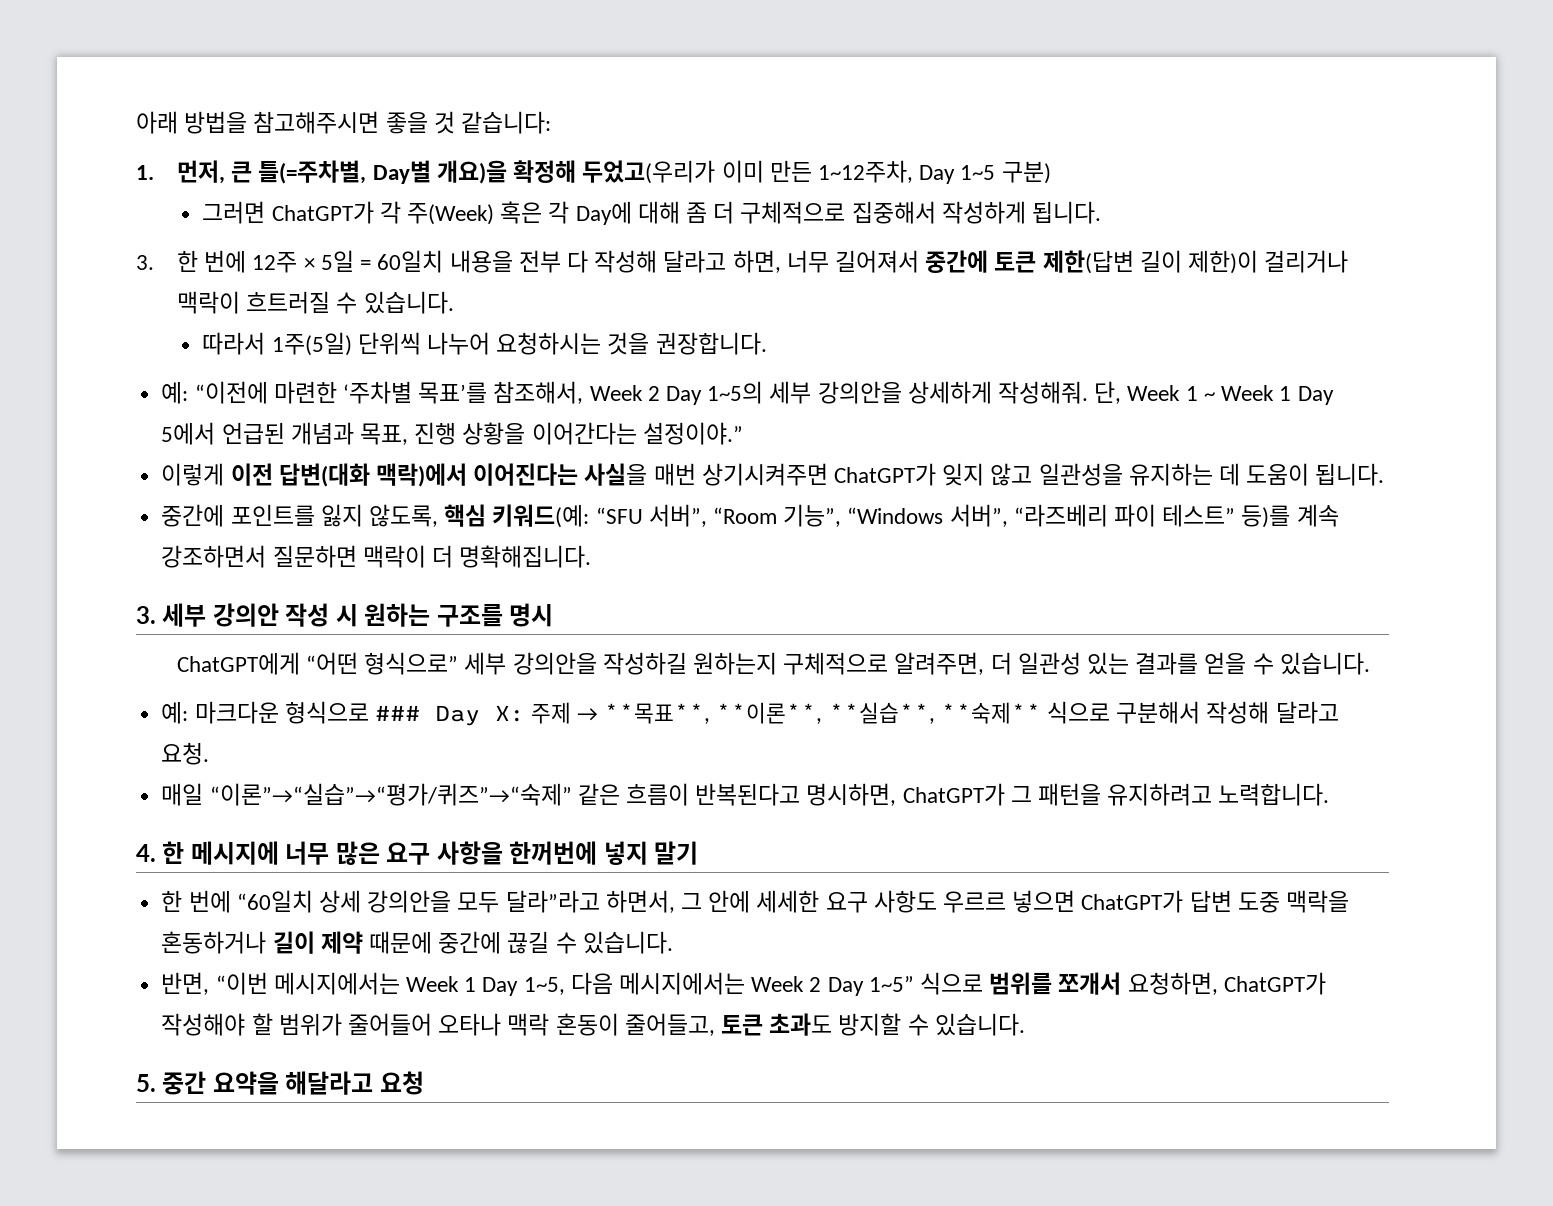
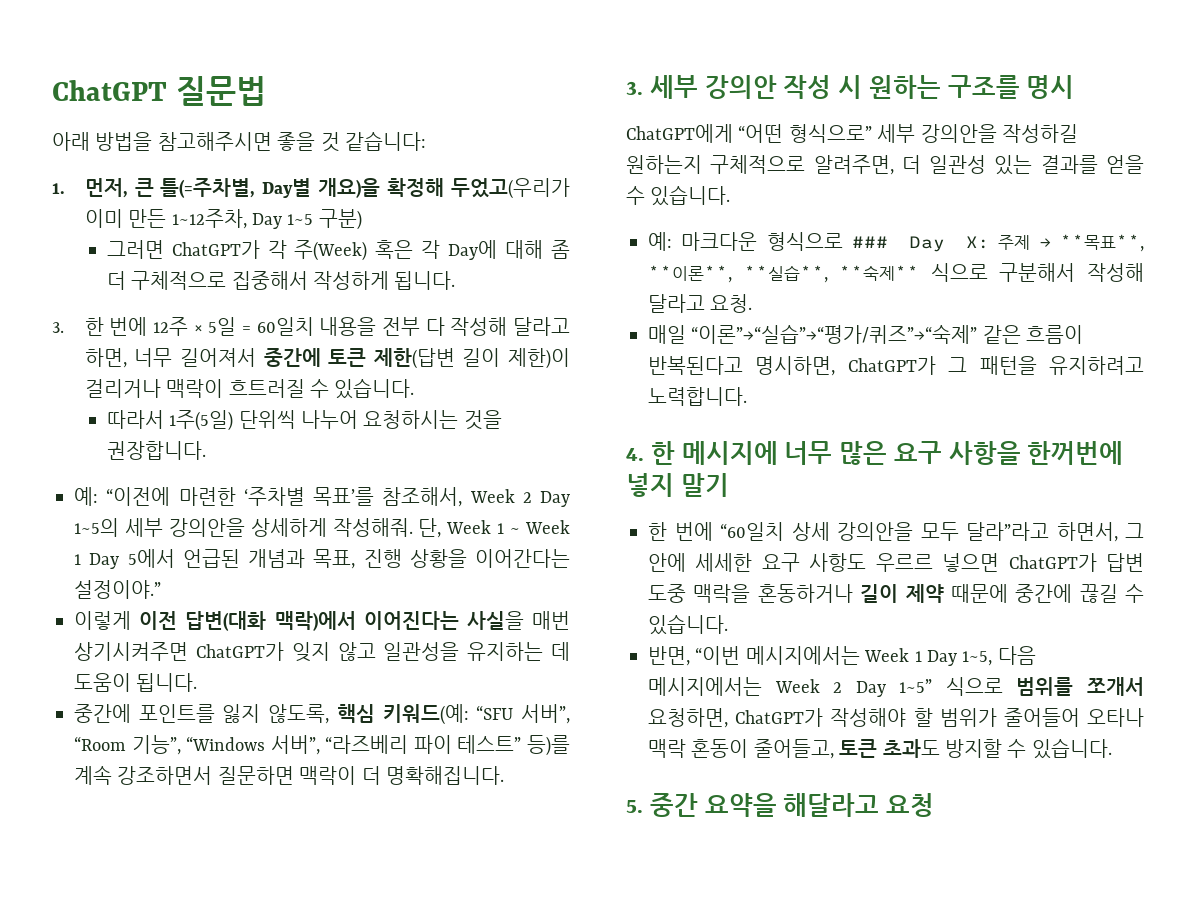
(136, 122) none -> [52,76,266,106] ChatGPT 질문법 //

